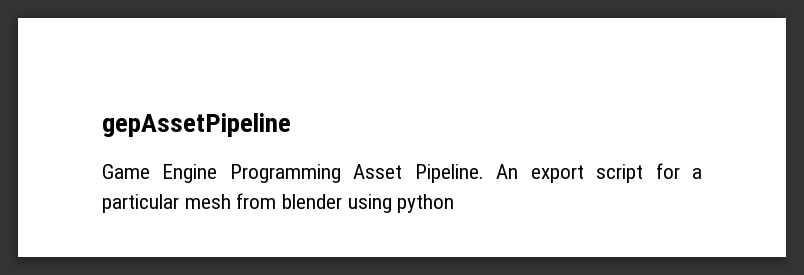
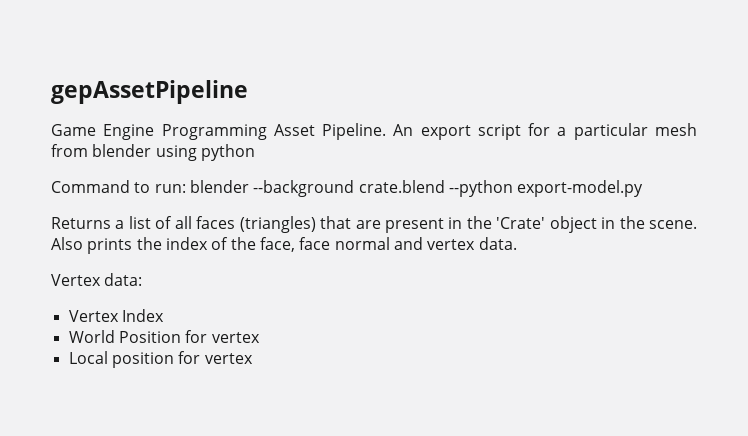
(455, 203) none -> [51,180,644,197] [51,216,697,233] [51,237,517,254] [51,273,143,286] [68,309,164,322] [68,330,260,343] [68,351,253,368] // Command to run: blender --background crate.blend --python export-model.py // Returns a list of all faces (triangles) that are present in the 'Crate' object in the scene. Also prints the index of the face, face normal and vertex data. // Vertex data: // Vertex Index // World Position for vertex // Local position for vertex

